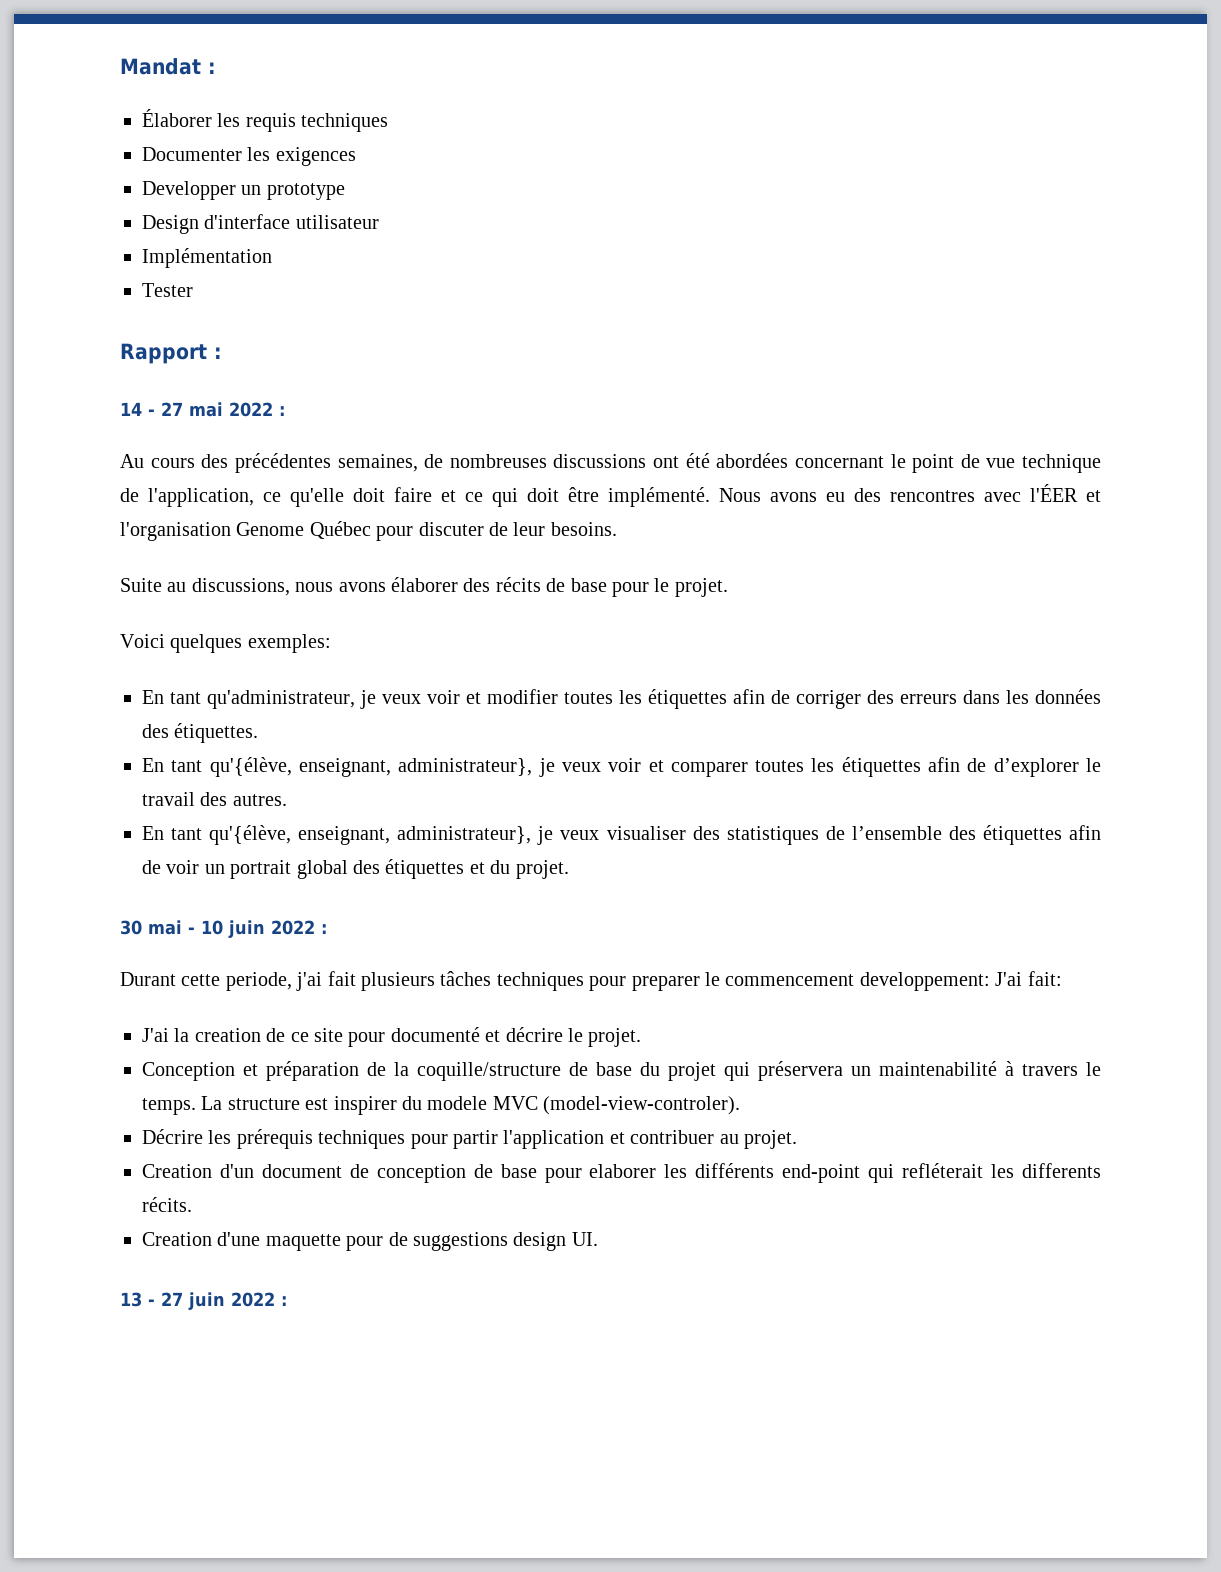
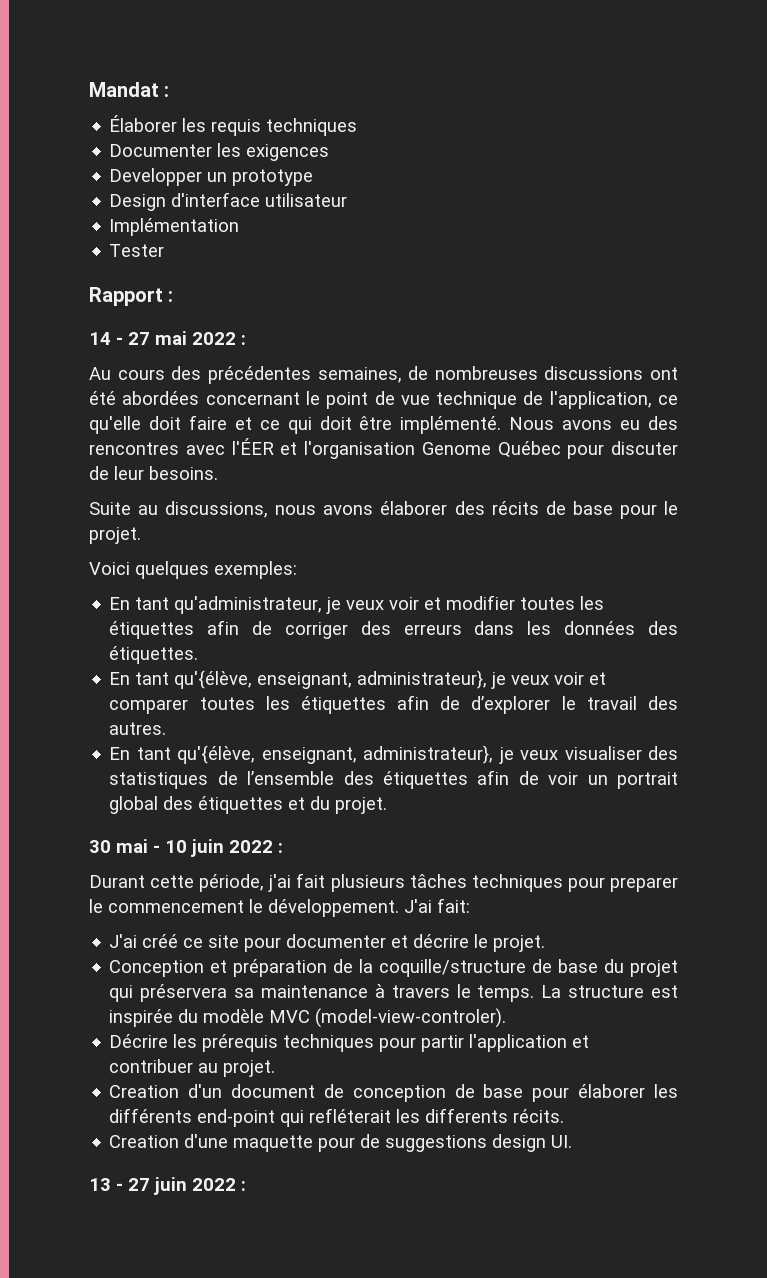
[225,972,292,991] periode, -> [199,874,265,892] période,
[859,972,990,991] developpement: -> [249,899,399,917] le développement.
[174,1028,286,1042] la creation de -> [142,934,179,948] créé
[390,1027,480,1042] documenté -> [286,934,387,948] documenter
[851,1061,997,1076] un maintenabilité -> [234,985,368,998] sa maintenance
[333,1096,488,1115] inspirer du modele -> [109,1009,265,1027] inspirée du modèle
[589,1164,657,1178] elaborer -> [578,1084,646,1098] élaborer

